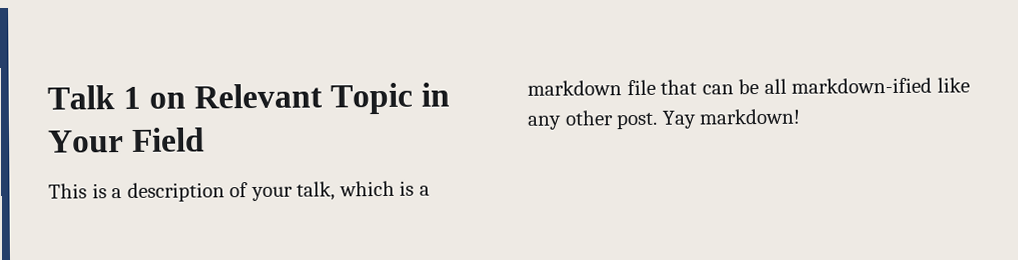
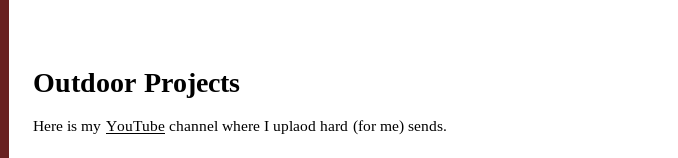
[47,82,451,115] [47,127,206,153] [48,180,430,203] [527,77,970,96] [527,108,801,130] Talk 1 on Relevant Topic in Your Field // This is a description of your talk, which is a markdown file that can be all markdown-ified like any other post. Yay markdown! -> [33,73,240,98] [33,120,448,135] Outdoor Projects // Here is my YouTube channel where I uplaod hard (for me) sends.

